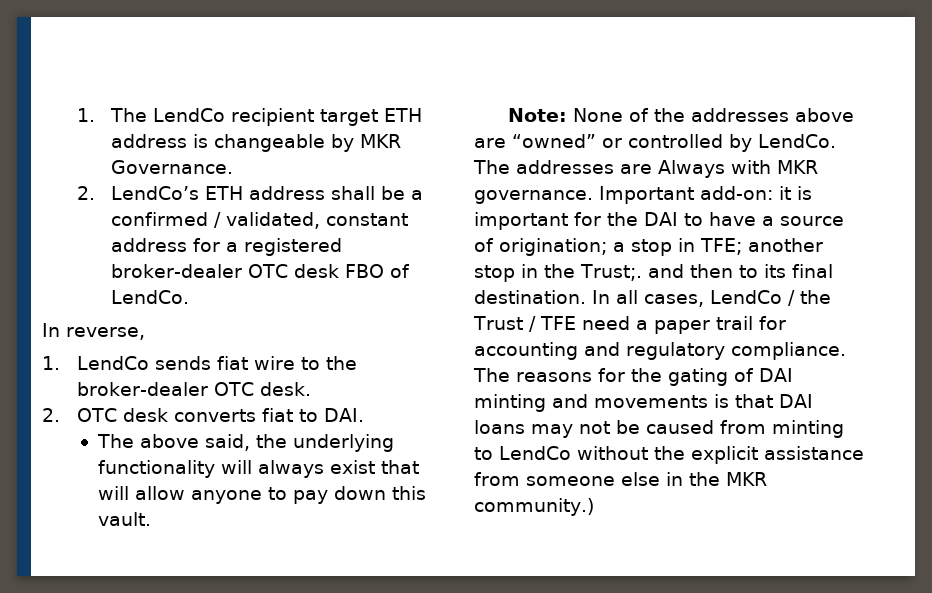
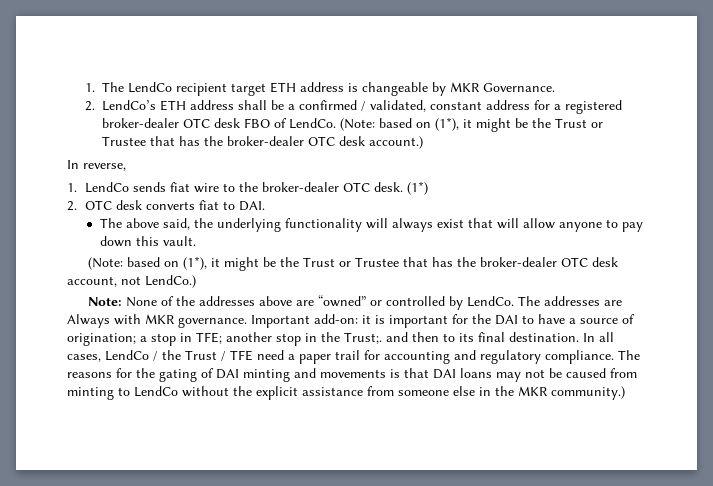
(190, 297) none -> [340,117,604,132] [102,136,424,149] (Note: based on (1*), it might be the Trust or Trustee that has the broker-dealer OTC desk account.)
(311, 389) none -> [406,181,428,195] (1*)
(151, 519) none -> [88,256,619,271] [67,275,196,288] // (Note: based on (1*), it might be the Trust or Trustee that has the broker-dealer OTC desk account, not LendCo.)

